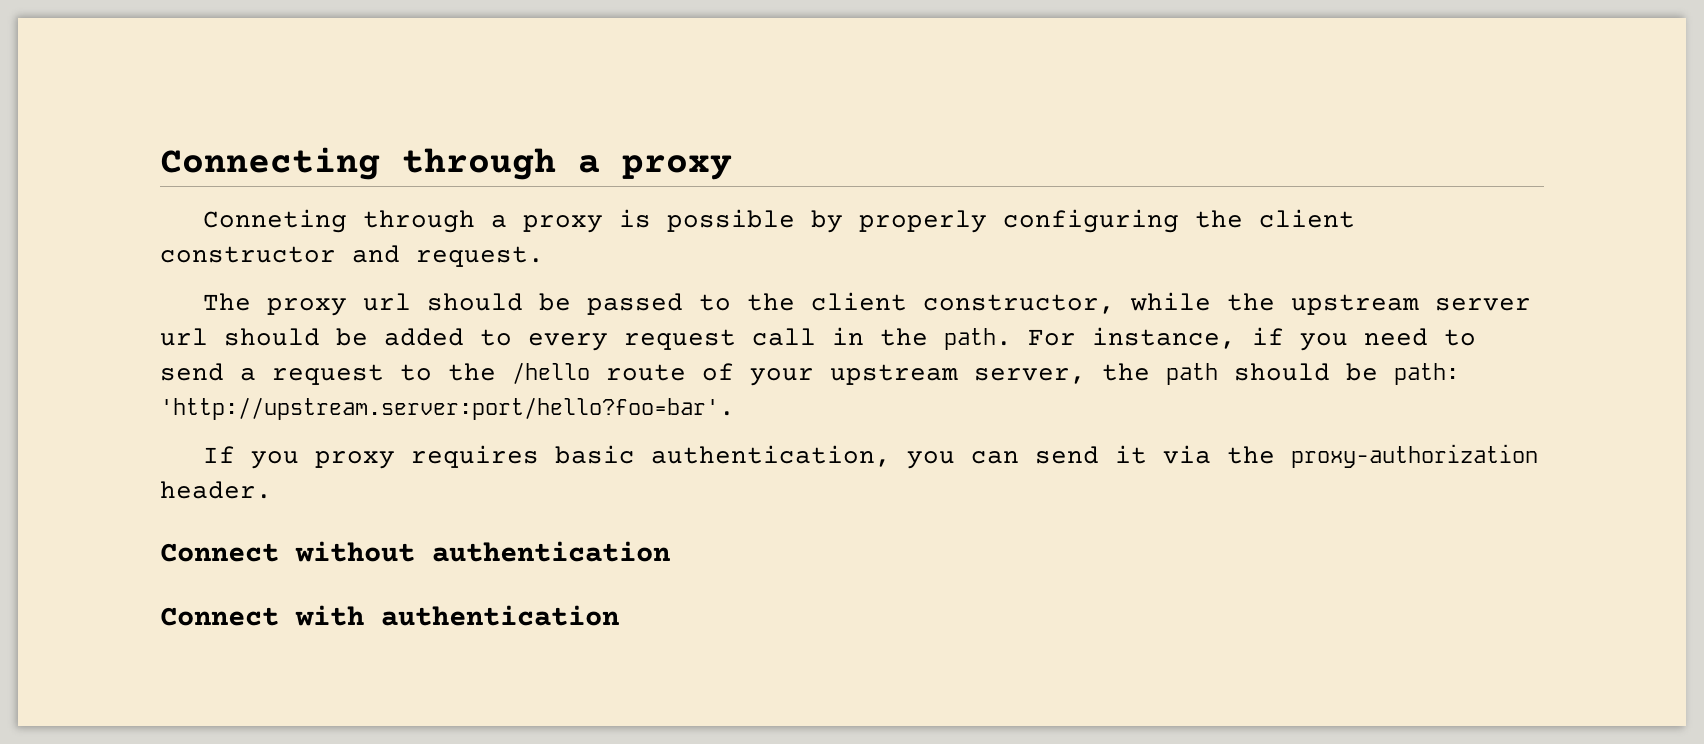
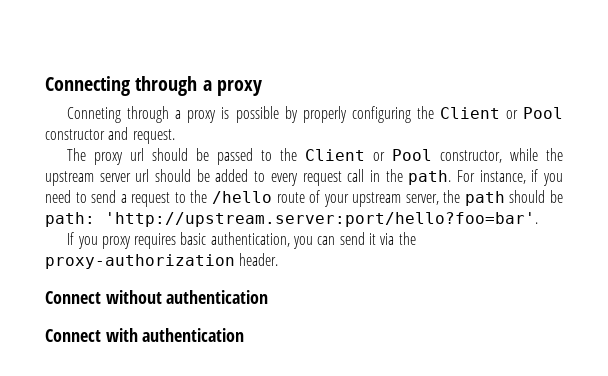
[1259,209,1356,228] client -> [439,107,564,119] Client or Pool
[811,292,908,311] client -> [305,149,433,161] Client or Pool

